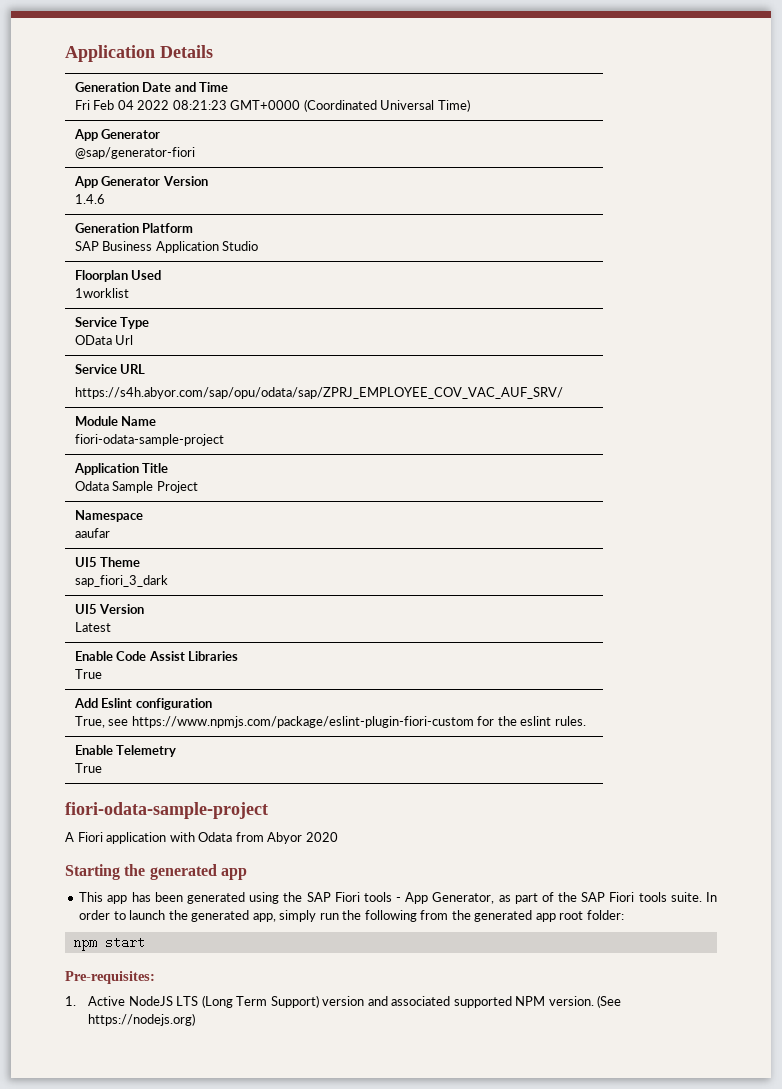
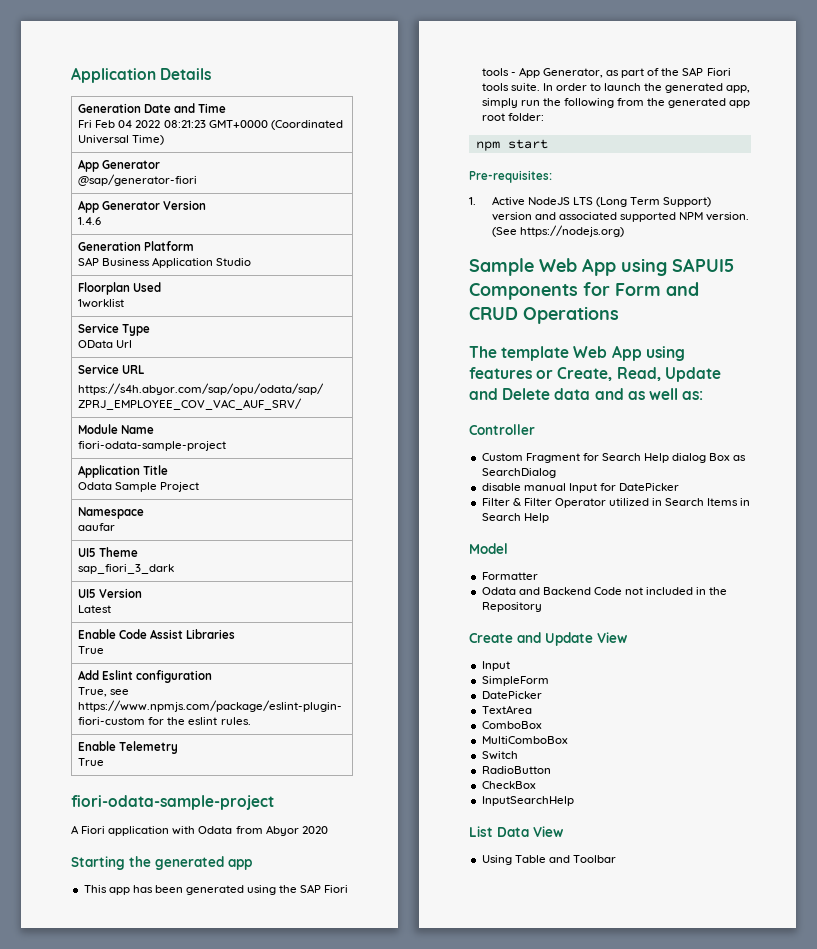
(196, 1019) none -> [469,258,734,276] [469,282,699,300] [469,306,619,324] [469,345,685,361] [469,367,721,382] [469,388,704,400] [469,424,535,435] [481,453,747,463] [481,468,556,478] [481,483,680,493] [481,498,751,508] [481,513,549,523] [469,543,508,554] [481,572,538,580] [481,587,728,595] [481,602,542,612] [469,632,627,646] [481,661,510,671] [481,676,549,686] [481,691,542,699] [481,705,532,714] [481,721,542,729] [481,736,568,744] [481,751,518,760] [481,766,551,774] [481,781,536,789] [481,796,574,806] [469,826,563,837] [481,855,616,865] // Sample Web App using SAPUI5 Components for Form and CRUD Operations // The template Web App using features or Create, Read, Update and Delete data and as well as: // Controller // Custom Fragment for Search Help dialog Box as SearchDialog // disable manual Input for DatePicker // Filter & Filter Operator utilized in Search Items in Search Help // Model // Formatter // Odata and Backend Code not included in the Repository // Create and Update View // Input // SimpleForm // DatePicker // TextArea // ComboBox // MultiComboBox // Switch // RadioButton // CheckBox // InputSearchHelp // List Data View // Using Table and Toolbar

